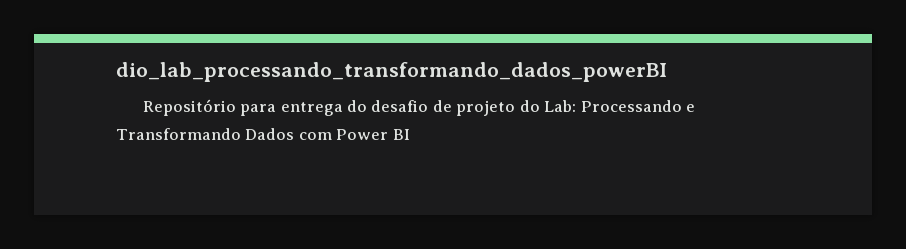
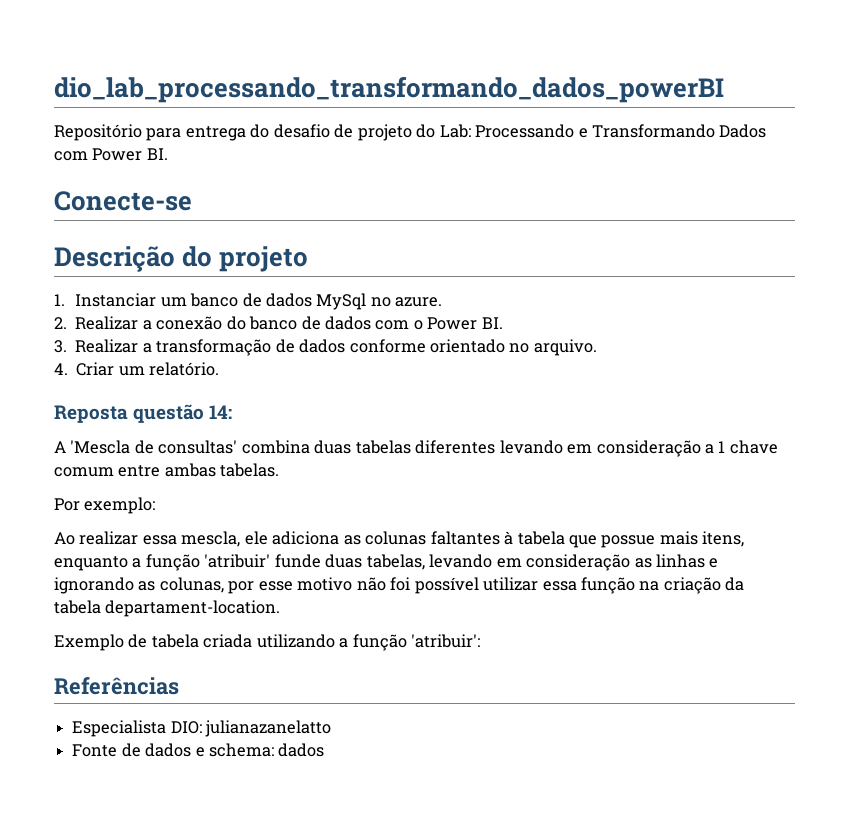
[392,129,410,140] BI -> [146,148,168,160] [54,191,192,211] [54,246,309,272] [54,293,443,310] [54,316,503,330] [54,339,597,356] [54,362,220,376] [54,404,233,423] [54,440,778,457] [54,463,280,477] [54,497,156,514] [54,531,745,548] [54,554,719,571] [54,577,745,594] [54,600,281,617] [54,634,481,651] [54,677,179,695] [72,720,332,737] [72,743,325,757] BI. // Conecte-se // Descrição do projeto // 1. Instanciar um banco de dados MySql no azure. // 2. Realizar a conexão do banco de dados com o Power BI. // 3. Realizar a transformação de dados conforme orientado no arquivo. // 4. Criar um relatório. // Reposta questão 14: // A 'Mescla de consultas' combina duas tabelas diferentes levando em consideração a 1 chave comum entre ambas tabelas. // Por exemplo: // Ao realizar essa mescla, ele adiciona as colunas faltantes à tabela que possue mais itens, enquanto a função 'atribuir' funde duas tabelas, levando em consideração as linhas e ignorando as colunas, por esse motivo não foi possível utilizar essa função na criação da tabela departament-location. // Exemplo de tabela criada utilizando a função 'atribuir': // Referências // Especialista DIO: julianazanelatto // Fonte de dados e schema: dados

